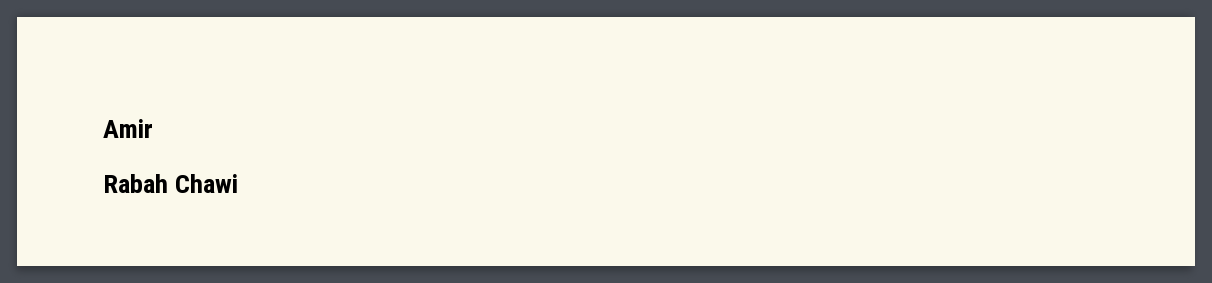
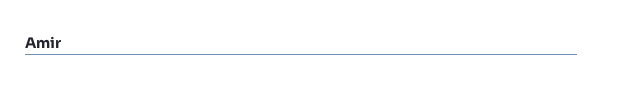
[103,174,239,193] // Rabah Chawi -> (61, 42) none

